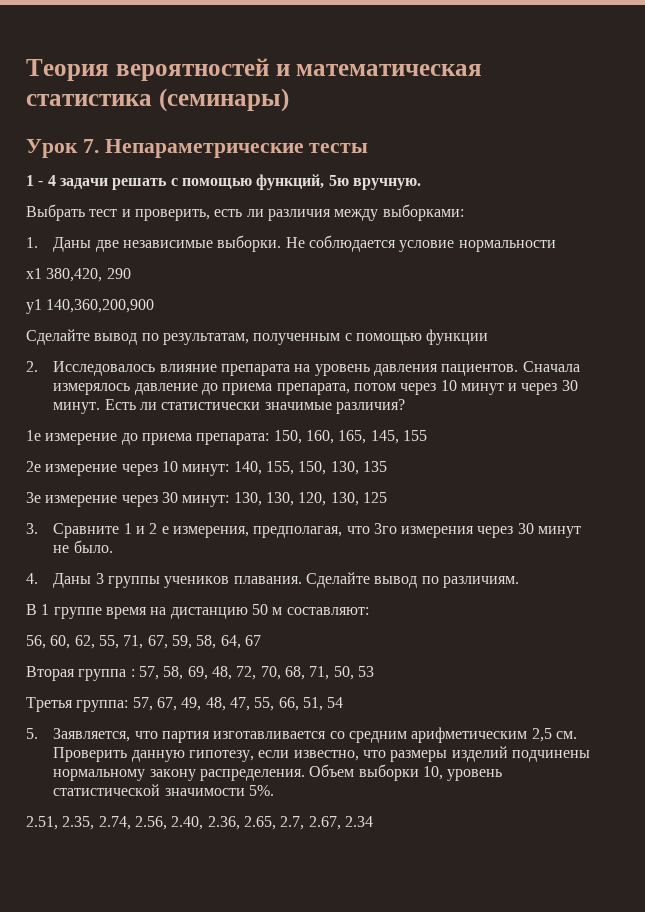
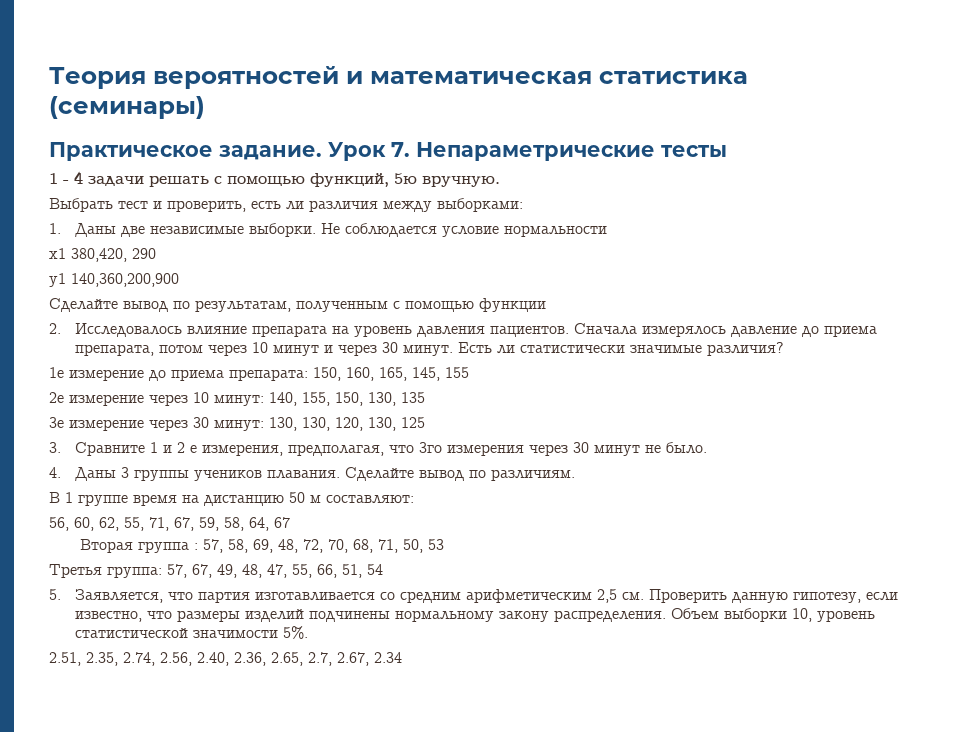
(289, 100) none -> [49,142,322,161] Практическое задание.

